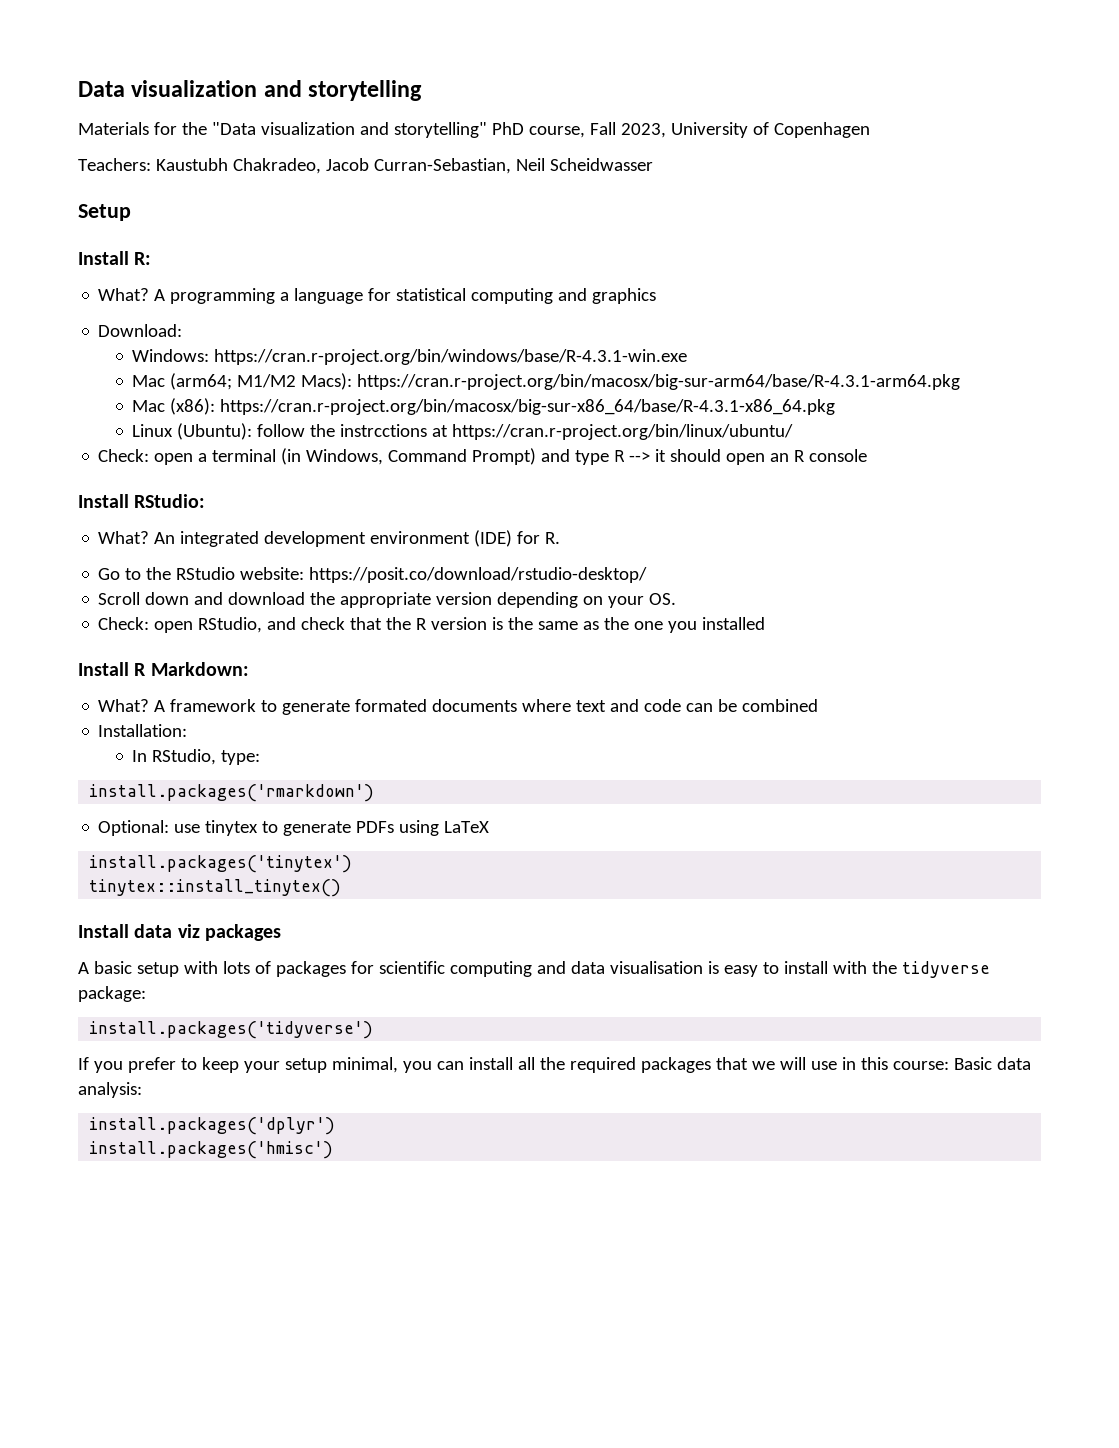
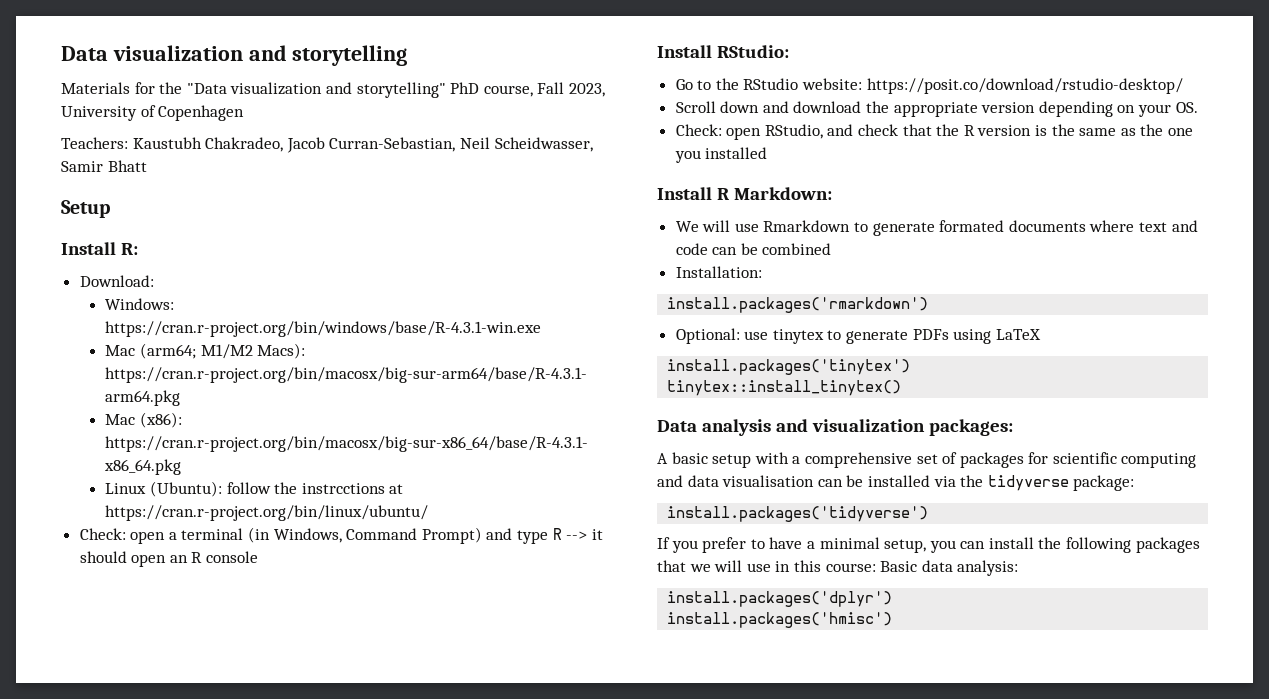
[549,158,653,171] Scheidwasser -> [494,137,593,152] [61,160,147,172] Scheidwasser, Samir Bhatt
[98,288,657,304] // What? A programming a language for statistical computing and graphics -> (138, 249) none
[98,530,561,547] // What? An integrated development environment (IDE) for R. -> (789, 51) none
[98,699,257,712] What? A framework -> [675,220,851,232] We will use Rmarkdown
[132,749,261,765] // In RStudio, type: -> (762, 272) none
[78,924,282,941] Install data viz packages -> [657,419,1013,436] Data analysis and visualization packages:
[222,961,250,974] lots -> [792,452,938,468] a comprehensive set
[707,961,867,977] is easy to install with -> [817,475,956,487] can be installed via
[201,1057,636,1073] keep your setup minimal, you can install all the required -> [769,537,1132,553] have a minimal setup, you can install the following

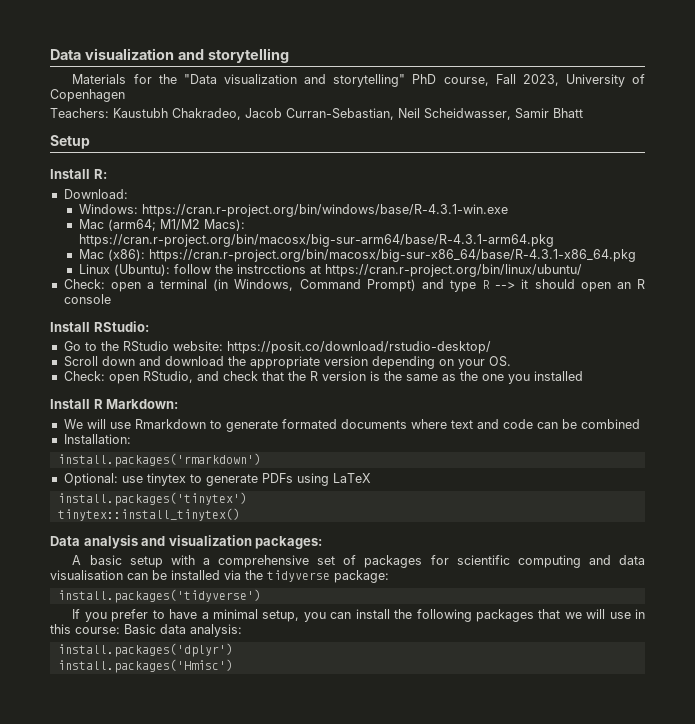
[667,612,893,628] install.packages('hmisc') -> [57,659,233,673] install.packages('Hmisc')

